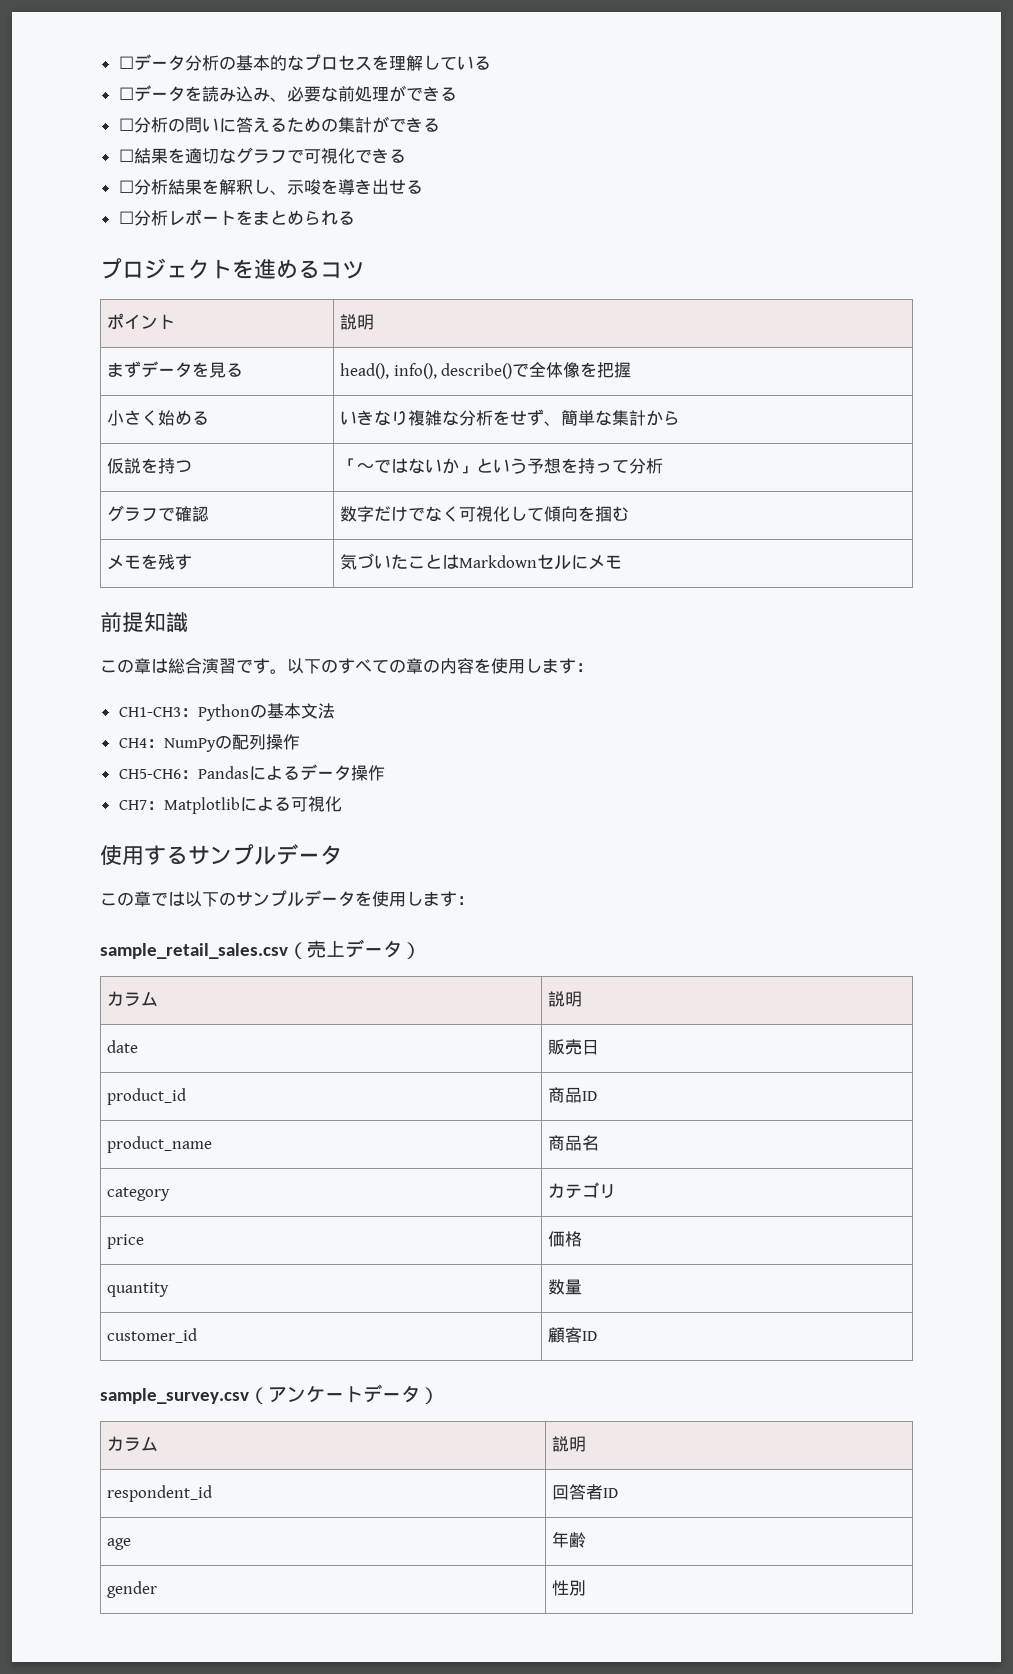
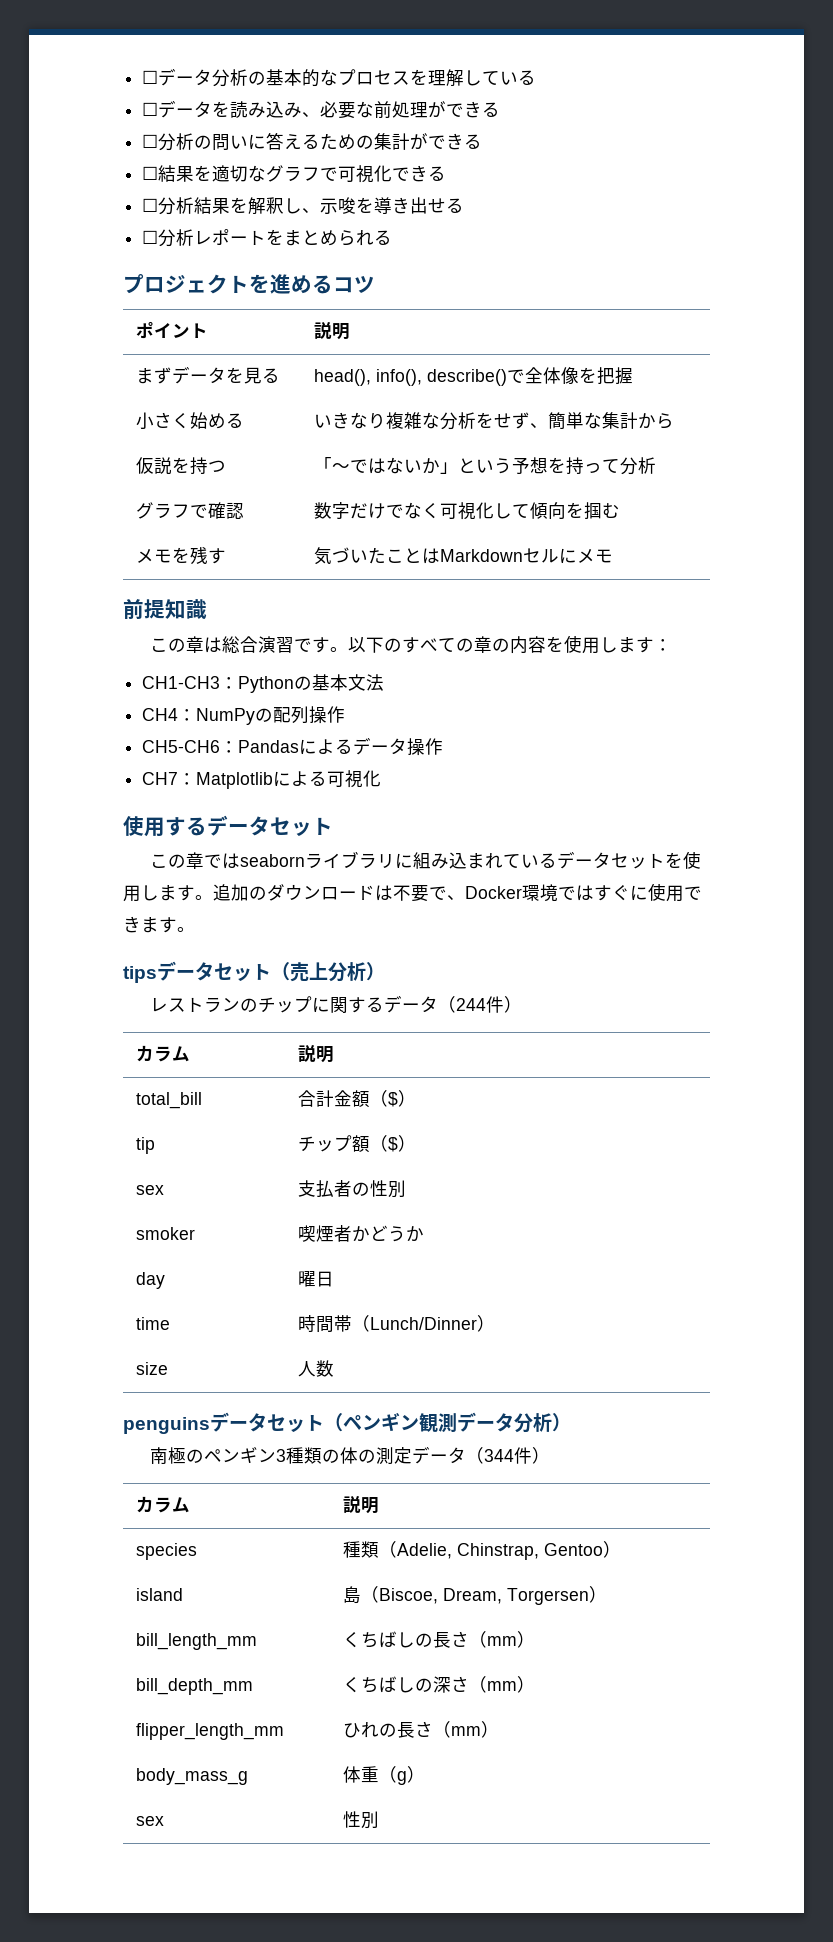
[188,844,342,865] サンプルデータ -> [207,815,333,836] データセット
[185,890,474,907] [100,939,421,959] [106,991,158,1007] [547,991,582,1007] [106,1040,138,1053] [547,1039,599,1055] [106,1088,186,1105] [547,1087,597,1103] [106,1136,212,1153] [547,1135,599,1151] [106,1187,170,1201] [547,1182,616,1199] [106,1234,144,1249] [547,1231,582,1247] [106,1282,169,1297] [547,1279,582,1295] [106,1328,197,1343] [547,1327,597,1343] [100,1384,439,1404] [106,1436,158,1452] [551,1436,586,1452] [106,1485,212,1502] [551,1484,618,1500] [106,1538,131,1550] [551,1531,586,1548] [106,1581,157,1598] 以下のサンプルデータを使用します： // sample_retail_sales.csv（売上データ） // カラム | 説明 // date | 販売日 // product_id | 商品ID // product_name | 商品名 // category | カテゴリ // price | 価格 // quantity | 数量 // customer_id | 顧客ID // sample_survey.csv（アンケートデータ） // カラム | 説明 // respondent_id | 回答者ID // age | 年齢 // gender -> [240,851,702,869] [123,883,702,902] [123,916,195,933] [123,961,385,983] [150,995,523,1013] [135,1045,190,1062] [297,1045,334,1063] [135,1092,202,1109] [297,1090,416,1107] [135,1137,155,1154] [297,1135,416,1152] [135,1185,164,1195] [297,1180,406,1198] [135,1227,195,1240] [297,1225,424,1242] [135,1272,165,1289] [297,1271,334,1287] [135,1317,170,1330] [297,1315,495,1333] [135,1362,168,1375] [297,1360,334,1377] [123,1412,571,1434] [150,1446,551,1465] [135,1496,190,1513] [342,1496,379,1514] [135,1543,197,1560] [342,1541,621,1560] [135,1588,183,1601] [342,1586,607,1605] [135,1633,257,1650] [342,1631,535,1648] [135,1678,253,1695] [342,1676,535,1693] [135,1723,284,1740] [342,1721,499,1738] [135,1768,248,1785] [342,1766,425,1785] [135,1816,164,1826] seabornライブラリに組み込まれているデータセットを使用します。追加のダウンロードは不要で、Docker環境ではすぐに使用できます。 // tipsデータセット（売上分析） // レストランのチップに関するデータ（244件） // カラム | 説明 // total_bill | 合計金額（$） // tip | チップ額（$） // sex | 支払者の性別 // smoker | 喫煙者かどうか // day | 曜日 // time | 時間帯（Lunch/Dinner） // size | 人数 // penguinsデータセット（ペンギン観測データ分析） // 南極のペンギン3種類の体の測定データ（344件） // カラム | 説明 // species | 種類（Adelie, Chinstrap, Gentoo） // island | 島（Biscoe, Dream, Torgersen） // bill_length_mm | くちばしの長さ（mm） // bill_depth_mm | くちばしの深さ（mm） // flipper_length_mm | ひれの長さ（mm） // body_mass_g | 体重（g） // sex

